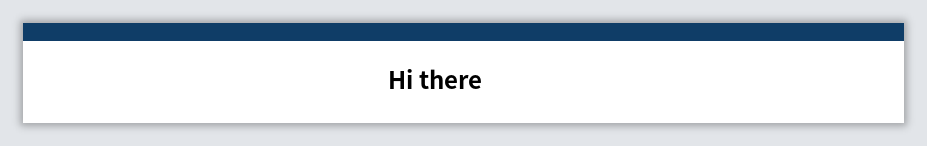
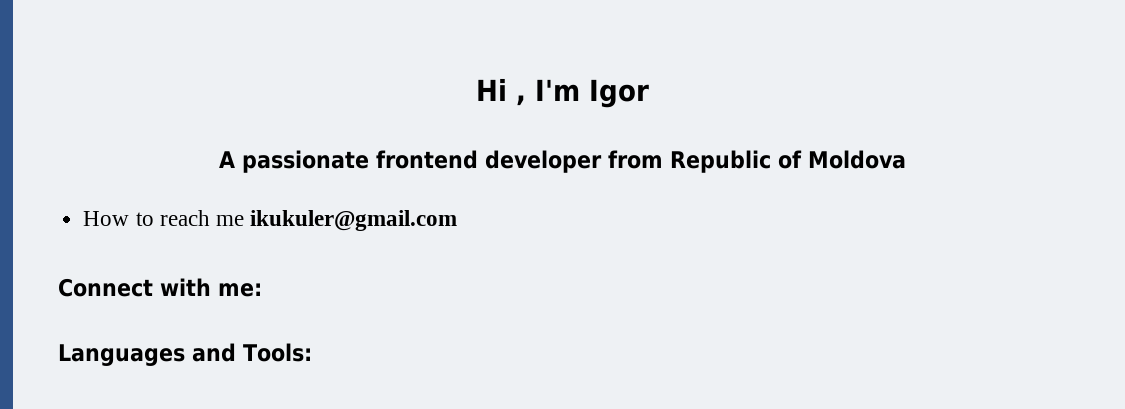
[419,69,483,89] there -> [516,79,649,108] [219,150,906,173] [83,210,458,231] [58,278,262,297] [58,343,312,366] , I'm Igor // A passionate frontend developer from Republic of Moldova // How to reach me ikukuler@gmail.com // Connect with me: // Languages and Tools:

